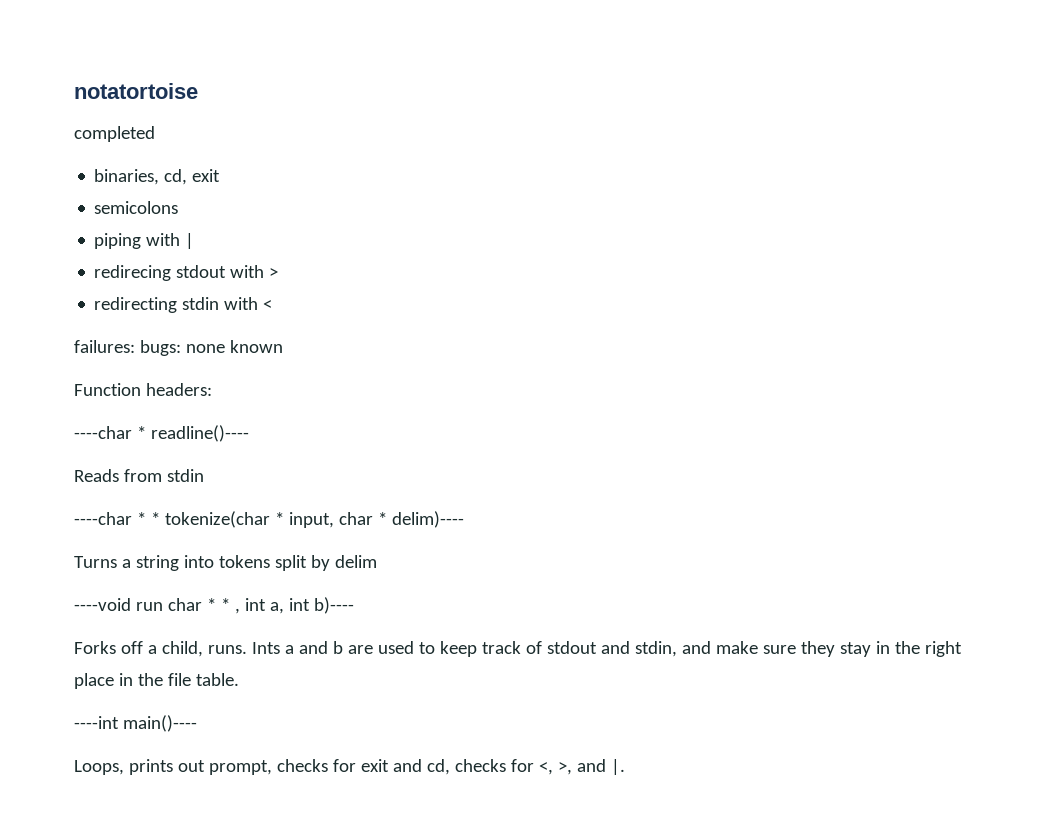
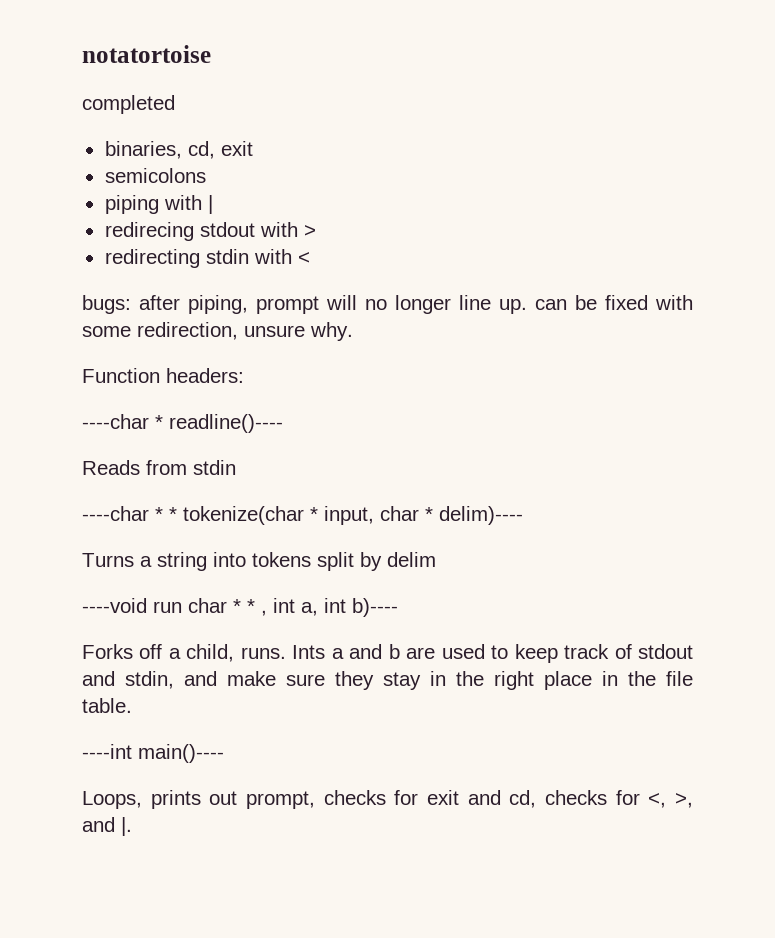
[74,340,283,356] failures: bugs: none known -> [82,295,693,314] [82,322,353,341] bugs: after piping, prompt will no longer line up. can be fixed with some redirection, unsure why.

